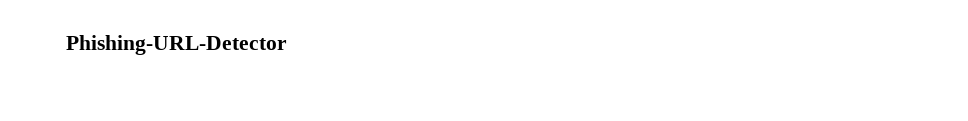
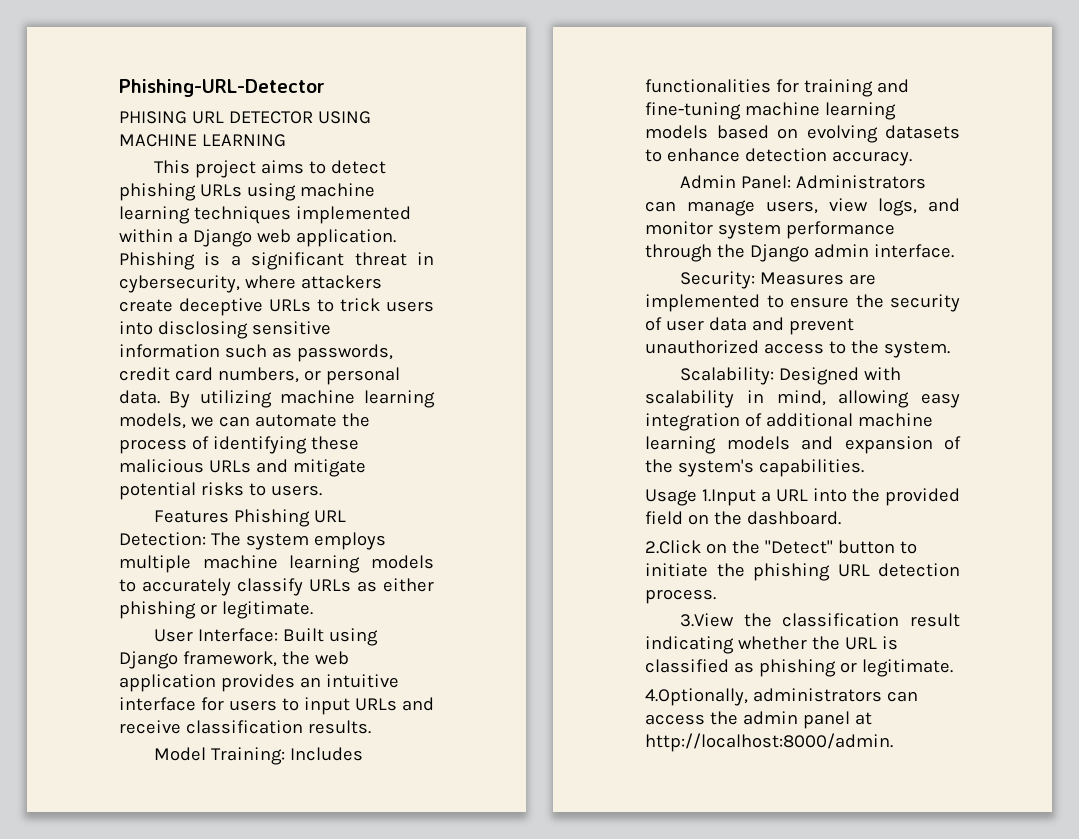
(287, 45) none -> [119,111,371,124] [119,134,286,147] [154,160,387,178] [119,183,375,201] [119,206,411,224] [119,229,396,247] [119,252,434,270] [119,275,382,293] [119,298,434,316] [119,321,331,339] [119,344,393,362] [119,367,400,385] [119,390,435,408] [119,413,370,429] [119,436,359,454] [119,459,366,477] [119,482,322,500] [154,509,347,527] [119,532,386,550] [119,555,434,573] [119,578,434,596] [119,601,313,619] [154,628,379,646] [119,651,349,669] [119,674,399,692] [119,697,434,715] [119,720,371,734] [154,747,364,765] [645,79,909,97] [645,102,896,120] [645,125,960,143] [645,148,912,166] [680,175,927,189] [645,198,960,216] [645,221,895,239] [645,244,954,262] [680,271,877,289] [645,294,960,312] [645,317,854,335] [645,340,950,358] [680,367,902,385] [645,390,960,408] [645,413,933,431] [645,436,961,454] [645,459,864,477] [645,488,960,506] [645,511,841,525] [645,540,917,554] [645,563,960,581] [645,589,716,604] [680,613,960,627] [645,636,898,654] [645,659,953,677] [645,688,918,706] [645,711,872,729] [645,733,893,752] // PHISING URL DETECTOR USING MACHINE LEARNING // This project aims to detect phishing URLs using machine learning techniques implemented within a Django web application. Phishing is a significant threat in cybersecurity, where attackers create deceptive URLs to trick users into disclosing sensitive information such as passwords, credit card numbers, or personal data. By utilizing machine learning models, we can automate the process of identifying these malicious URLs and mitigate potential risks to users. // Features Phishing URL Detection: The system employs multiple machine learning models to accurately classify URLs as either phishing or legitimate. // User Interface: Built using Django framework, the web application provides an intuitive interface for users to input URLs and receive classification results. // Model Training: Includes functionalities for training and fine-tuning machine learning models based on evolving datasets to enhance detection accuracy. // Admin Panel: Administrators can manage users, view logs, and monitor system performance through the Django admin interface. // Security: Measures are implemented to ensure the security of user data and prevent unauthorized access to the system. // Scalability: Designed with scalability in mind, allowing easy integration of additional machine learning models and expansion of the system's capabilities. // Usage 1.Input a URL into the provided field on the dashboard. // 2.Click on the "Detect" button to initiate the phishing URL detection process. // 3.View the classification result indicating whether the URL is classified as phishing or legitimate. // 4.Optionally, administrators can access the admin panel at http://localhost:8000/admin.

